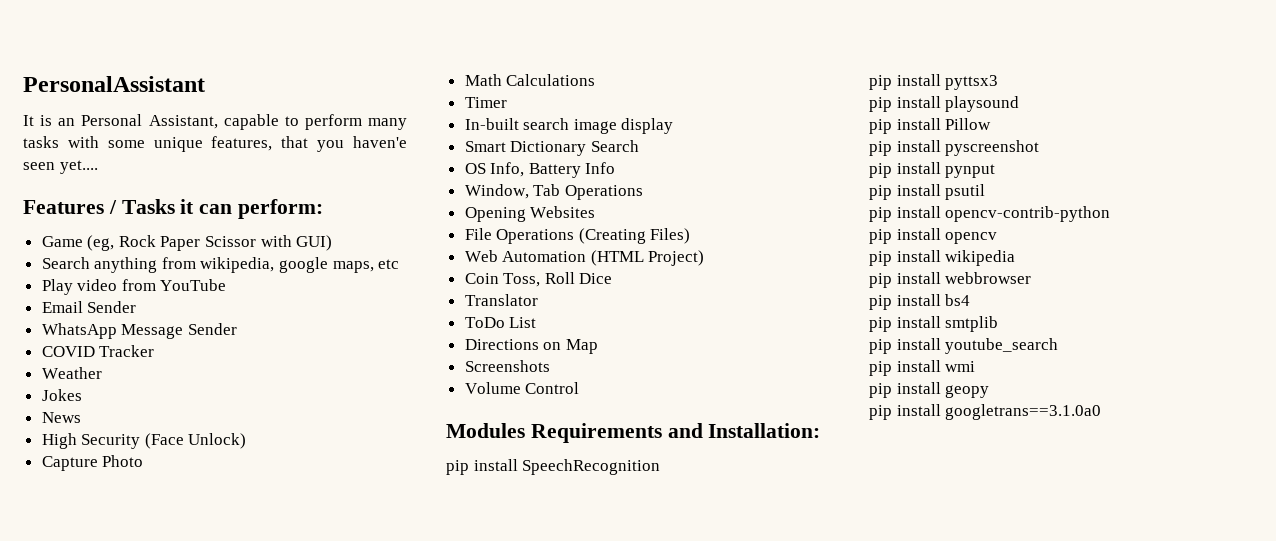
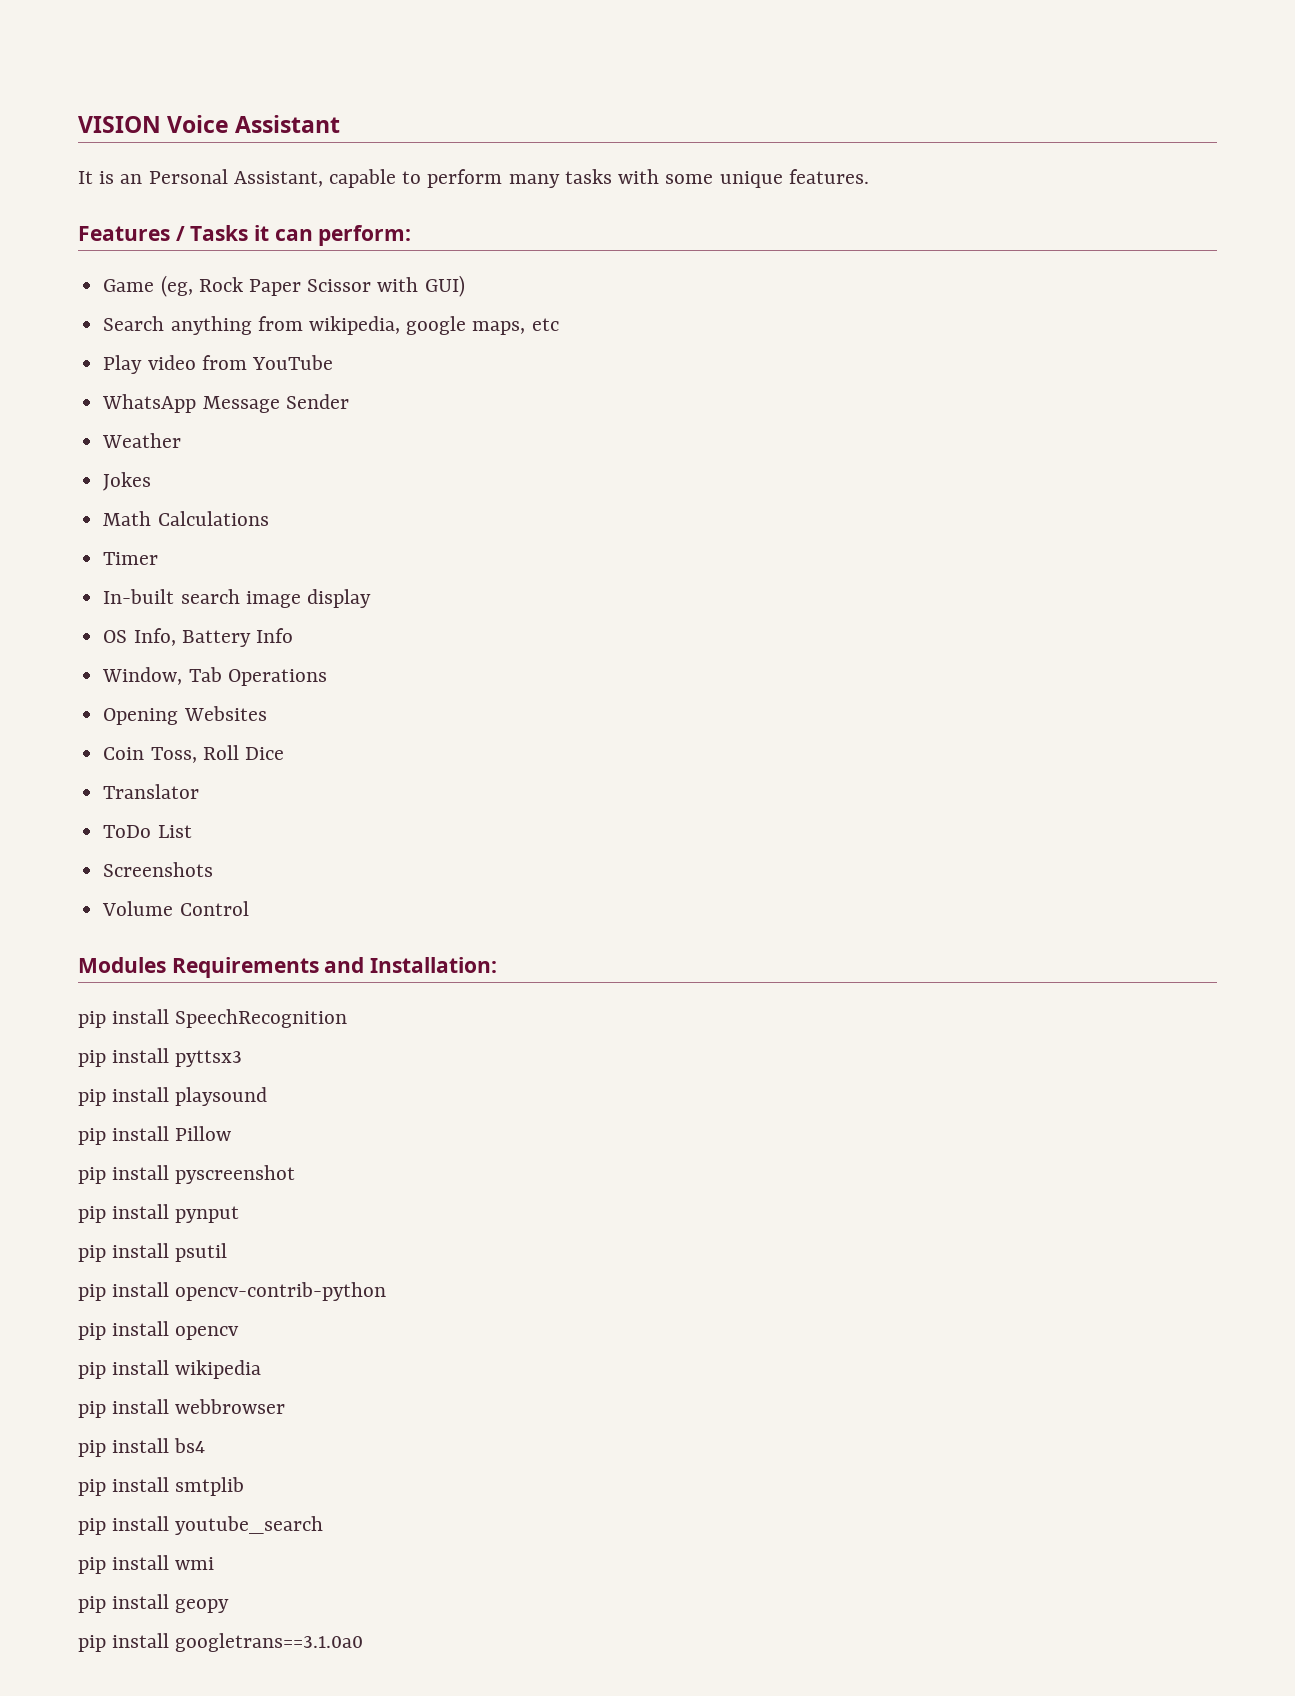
[23,76,205,92] PersonalAssistant -> [78,115,341,133] VISION Voice Assistant
[211,136,407,152] [23,160,98,174] features, that you haven'e seen yet.... -> [788,169,869,184] features.
[41,301,137,313] // Email Sender -> (333, 362) none
[41,345,155,357] // COVID Tracker -> (349, 401) none
[41,412,81,423] [41,433,247,449] [41,455,144,471] // News // High Security (Face Unlock) // Capture Photo -> (152, 481) none
[464,140,639,156] // Smart Dictionary Search -> (371, 598) none
[464,228,691,244] [464,250,705,266] // File Operations (Creating Files) // Web Automation (HTML Project) -> (267, 713) none
[464,339,598,354] // Directions on Map -> (192, 831) none

